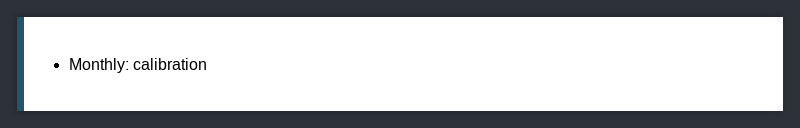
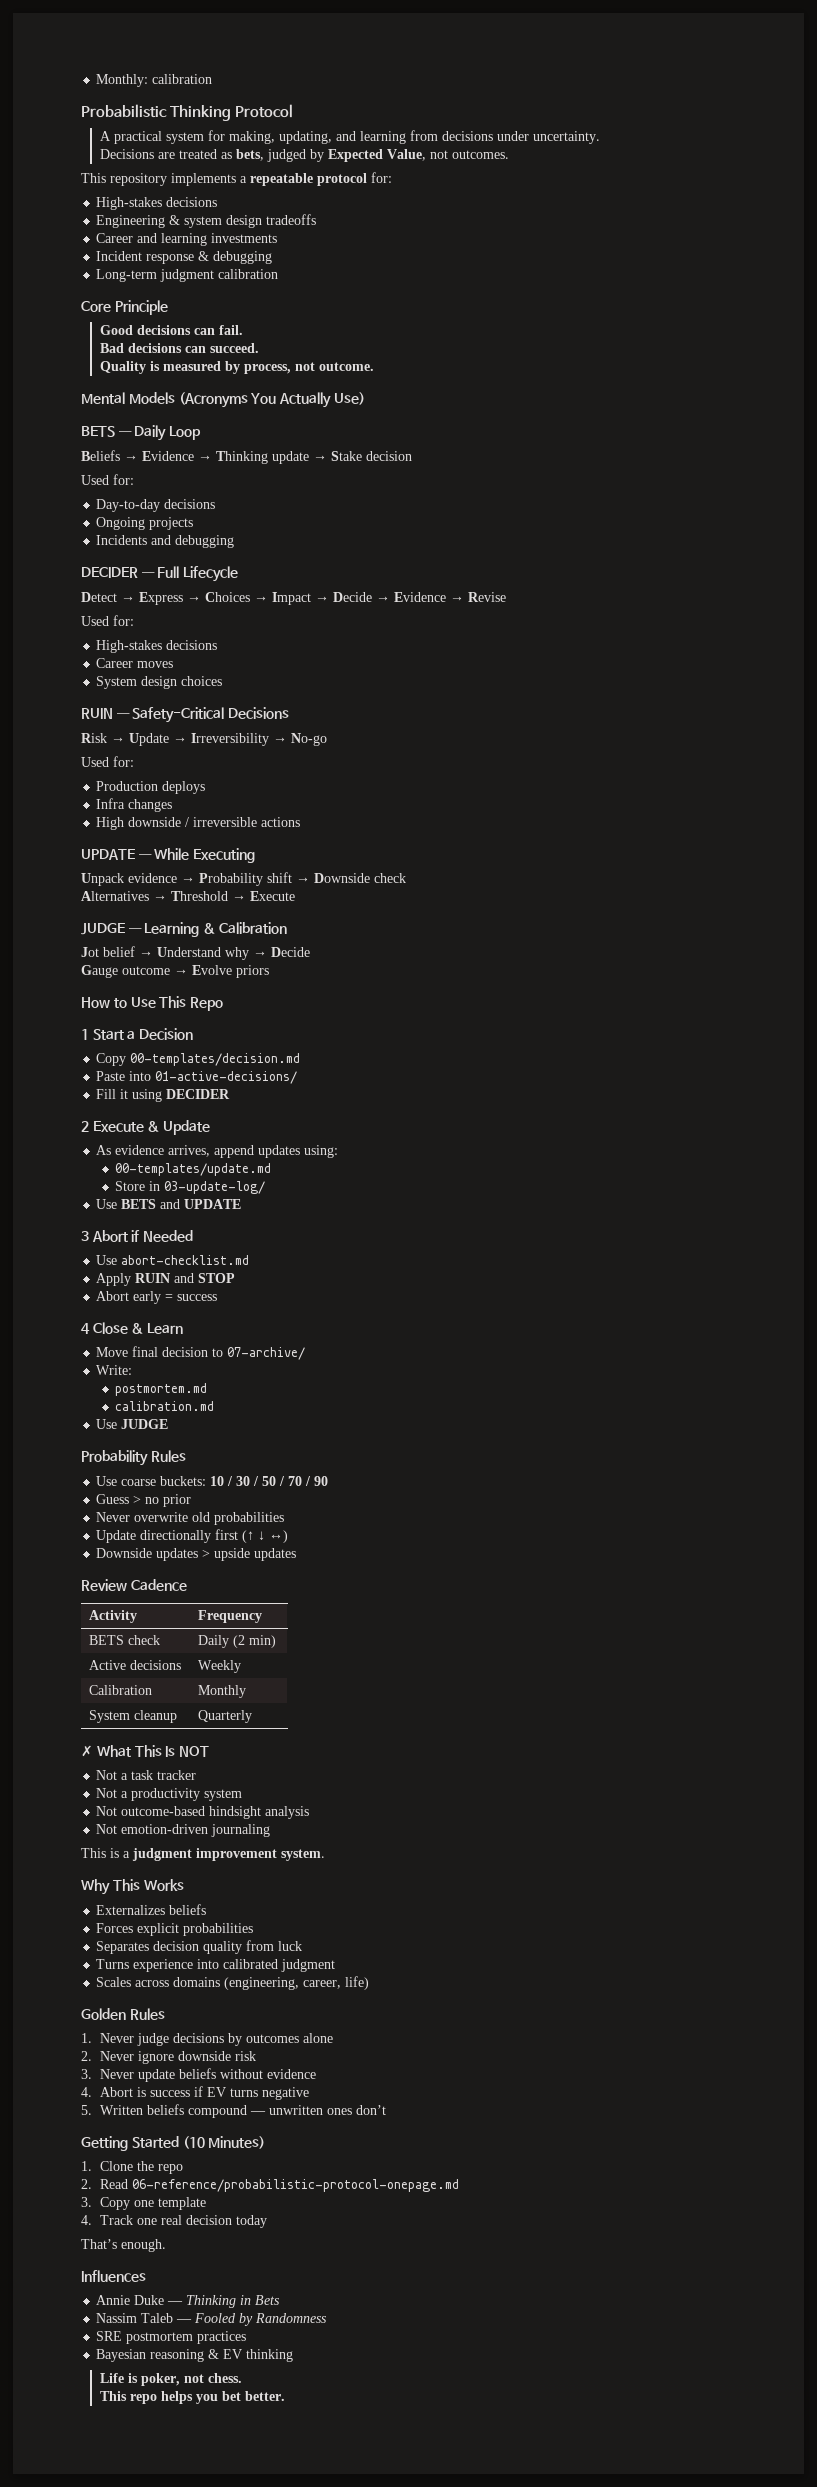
(207, 64) none -> [81,104,293,121] [99,130,600,144] [99,149,509,162] [81,172,392,186] [96,197,218,210] [96,214,317,228] [96,233,278,246] [96,251,273,264] [96,269,279,282] [81,300,168,315] [99,325,243,335] [99,343,259,353] [99,361,374,374] [81,392,365,408] [81,425,201,441] [81,450,412,464] [81,474,134,485] [96,499,216,512] [96,517,194,530] [96,535,235,548] [81,566,238,582] [81,592,506,605] [81,615,134,626] [96,640,218,653] [96,658,174,668] [96,676,223,689] [81,707,289,723] [81,733,327,746] [81,756,134,767] [96,781,206,794] [96,798,173,812] [96,817,301,830] [81,848,255,863] [81,872,406,886] [81,891,295,901] [81,922,287,937] [81,946,310,960] [81,965,269,978] [81,996,224,1011] [81,1028,193,1040] [96,1053,301,1066] [96,1071,298,1084] [96,1089,231,1102] [81,1120,210,1135] [96,1145,339,1158] [115,1163,272,1176] [115,1181,266,1194] [96,1199,242,1209] [81,1230,193,1242] [96,1255,250,1265] [96,1273,236,1286] [96,1291,218,1304] [81,1322,183,1334] [96,1346,306,1360] [96,1365,133,1375] [115,1383,208,1396] [115,1401,215,1411] [96,1419,169,1429] [81,1450,186,1466] [96,1476,329,1486] [96,1494,192,1507] [96,1512,285,1525] [96,1529,289,1543] [96,1548,297,1561] [81,1579,187,1591] [88,1610,137,1623] [197,1610,262,1623] [88,1635,160,1645] [197,1635,276,1648] [88,1660,181,1670] [197,1660,241,1673] [88,1685,152,1695] [197,1685,246,1698] [88,1710,177,1723] [197,1710,252,1723] [81,1745,210,1757] [96,1770,197,1780] [96,1788,243,1801] [96,1806,310,1819] [96,1824,271,1837] [81,1848,325,1861] [81,1879,184,1895] [96,1904,207,1915] [96,1923,254,1936] [96,1940,303,1954] [96,1959,336,1972] [96,1976,370,1990] [81,2008,165,2020] [81,2033,333,2046] [81,2051,256,2064] [81,2068,316,2082] [81,2086,309,2100] [81,2104,386,2118] [81,2136,266,2151] [81,2161,183,2174] [81,2179,459,2192] [81,2197,206,2210] [81,2215,267,2228] [81,2239,166,2252] [81,2270,146,2282] [96,2295,281,2308] [96,2313,328,2326] [96,2331,247,2344] [96,2349,294,2362] [99,2373,242,2386] [99,2391,285,2404] // Probabilistic Thinking Protocol // A practical system for making, updating, and learning from decisions under uncertainty. // Decisions are treated as bets, judged by Expected Value, not outcomes. // This repository implements a repeatable protocol for: // High-stakes decisions // Engineering & system design tradeoffs // Career and learning investments // Incident response & debugging // Long-term judgment calibration // Core Principle // Good decisions can fail. // Bad decisions can succeed. // Quality is measured by process, not outcome. // Mental Models (Acronyms You Actually Use) // BETS — Daily Loop // Beliefs → Evidence → Thinking update → Stake decision // Used for: // Day-to-day decisions // Ongoing projects // Incidents and debugging // DECIDER — Full Lifecycle // Detect → Express → Choices → Impact → Decide → Evidence → Revise // Used for: // High-stakes decisions // Career moves // System design choices // RUIN — Safety-Critical Decisions // Risk → Update → Irreversibility → No-go // Used for: // Production deploys // Infra changes // High downside / irreversible actions // UPDATE — While Executing // Unpack evidence → Probability shift → Downside check // Alternatives → Threshold → Execute // JUDGE — Learning & Calibration // Jot belief → Understand why → Decide // Gauge outcome → Evolve priors // How to Use This Repo // 1 Start a Decision // Copy 00-templates/decision.md // Paste into 01-active-decisions/ // Fill it using DECIDER // 2 Execute & Update // As evidence arrives, append updates using: // 00-templates/update.md // Store in 03-update-log/ // Use BETS and UPDATE // 3 Abort if Needed // Use abort-checklist.md // Apply RUIN and STOP // Abort early = success // 4 Close & Learn // Move final decision to 07-archive/ // Write: // postmortem.md // calibration.md // Use JUDGE // Probability Rules // Use coarse buckets: 10 / 30 / 50 / 70 / 90 // Guess > no prior // Never overwrite old probabilities // Update directionally first (↑ ↓ ↔) // Downside updates > upside updates // Review Cadence // Activity | Frequency // BETS check | Daily (2 min) // Active decisions | Weekly // Calibration | Monthly // System cleanup | Quarterly // ✗ What This Is NOT // Not a task tracker // Not a productivity system // Not outcome-based hindsight analysis // Not emotion-driven journaling // This is a judgment improvement system. // Why This Works // Externalizes beliefs // Forces explicit probabilities // Separates decision quality from luck // Turns experience into calibrated judgment // Scales across domains (engineering, career, life) // Golden Rules // 1. Never judge decisions by outcomes alone // 2. Never ignore downside risk // 3. Never update beliefs without evidence // 4. Abort is success if EV turns negative // 5. Written beliefs compound — unwritten ones don’t // Getting Started (10 Minutes) // 1. Clone the repo // 2. Read 06-reference/probabilistic-protocol-onepage.md // 3. Copy one template // 4. Track one real decision today // That’s enough. // Influences // Annie Duke — Thinking in Bets // Nassim Taleb — Fooled by Randomness // SRE postmortem practices // Bayesian reasoning & EV thinking // Life is poker, not chess. // This repo helps you bet better.

